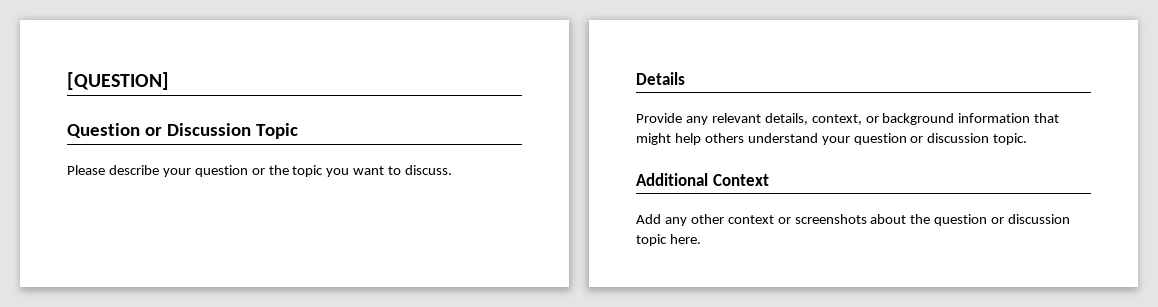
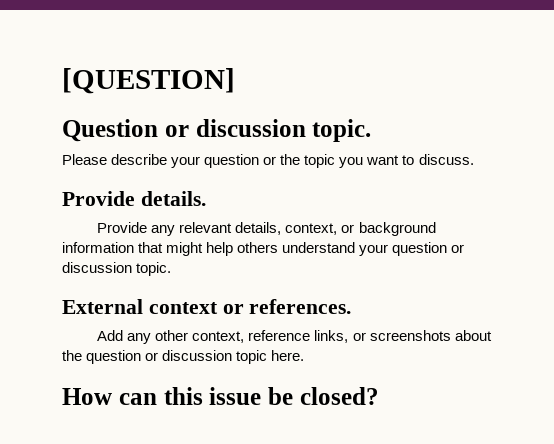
[166,123,298,139] Discussion Topic -> [195,119,372,142] discussion topic.
[636,72,685,85] Details -> [62,191,206,206] Provide details.
[636,173,769,186] Additional Context -> [62,299,352,314] External context or references.
[727,215,774,224] context -> [192,330,349,343] context, reference links,
(701, 239) none -> [62,387,379,405] // How can this issue be closed?

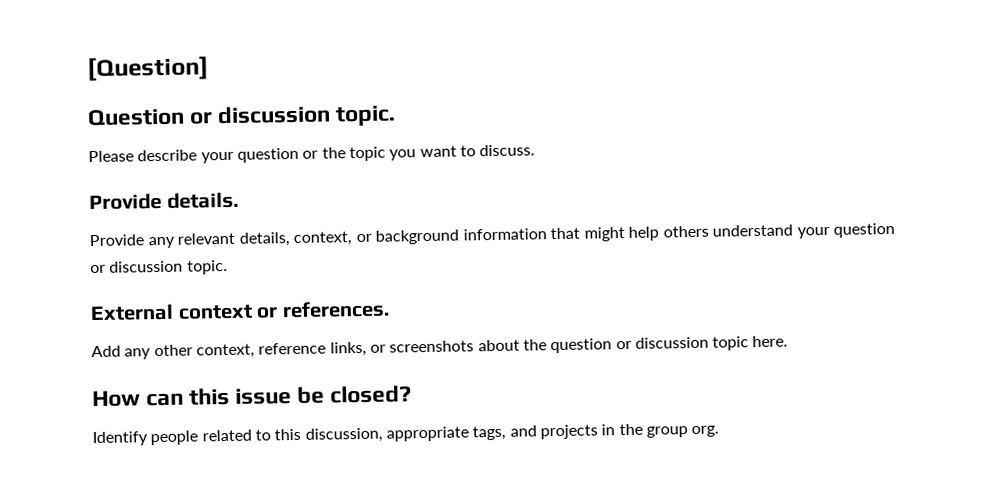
[62,68,235,94] [QUESTION] -> [87,56,209,82] [Question]
(379, 396) none -> [92,423,720,447] // Identify people related to this discussion, appropriate tags, and projects in the group org.

